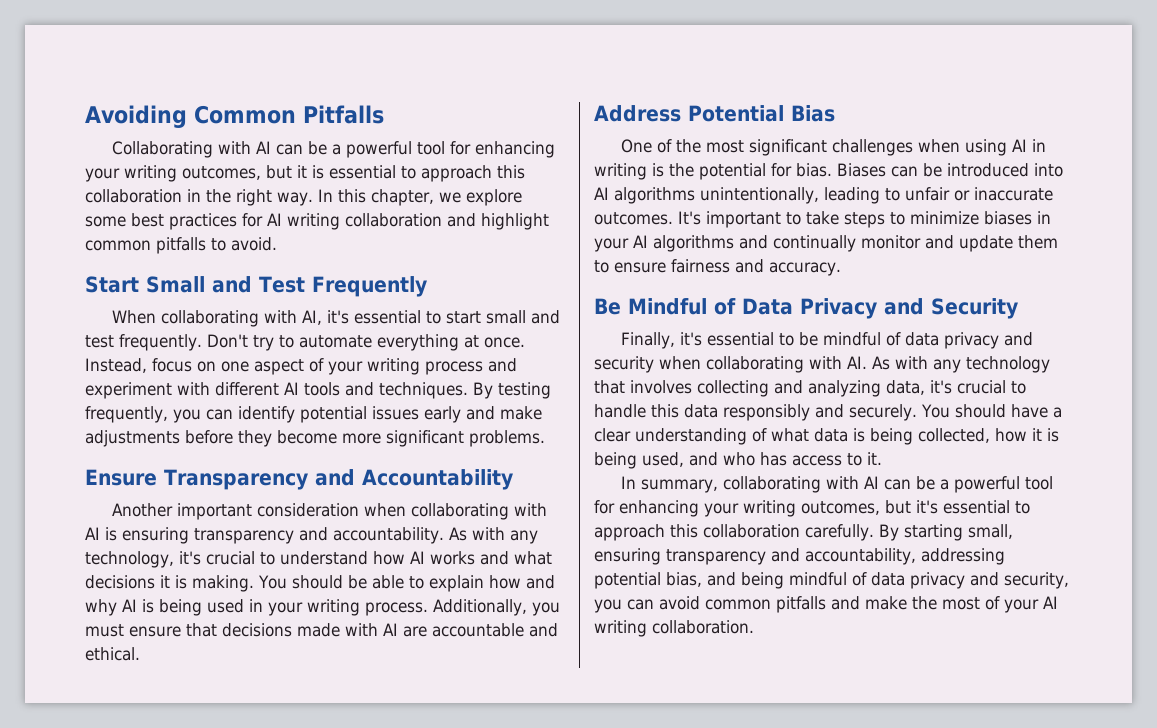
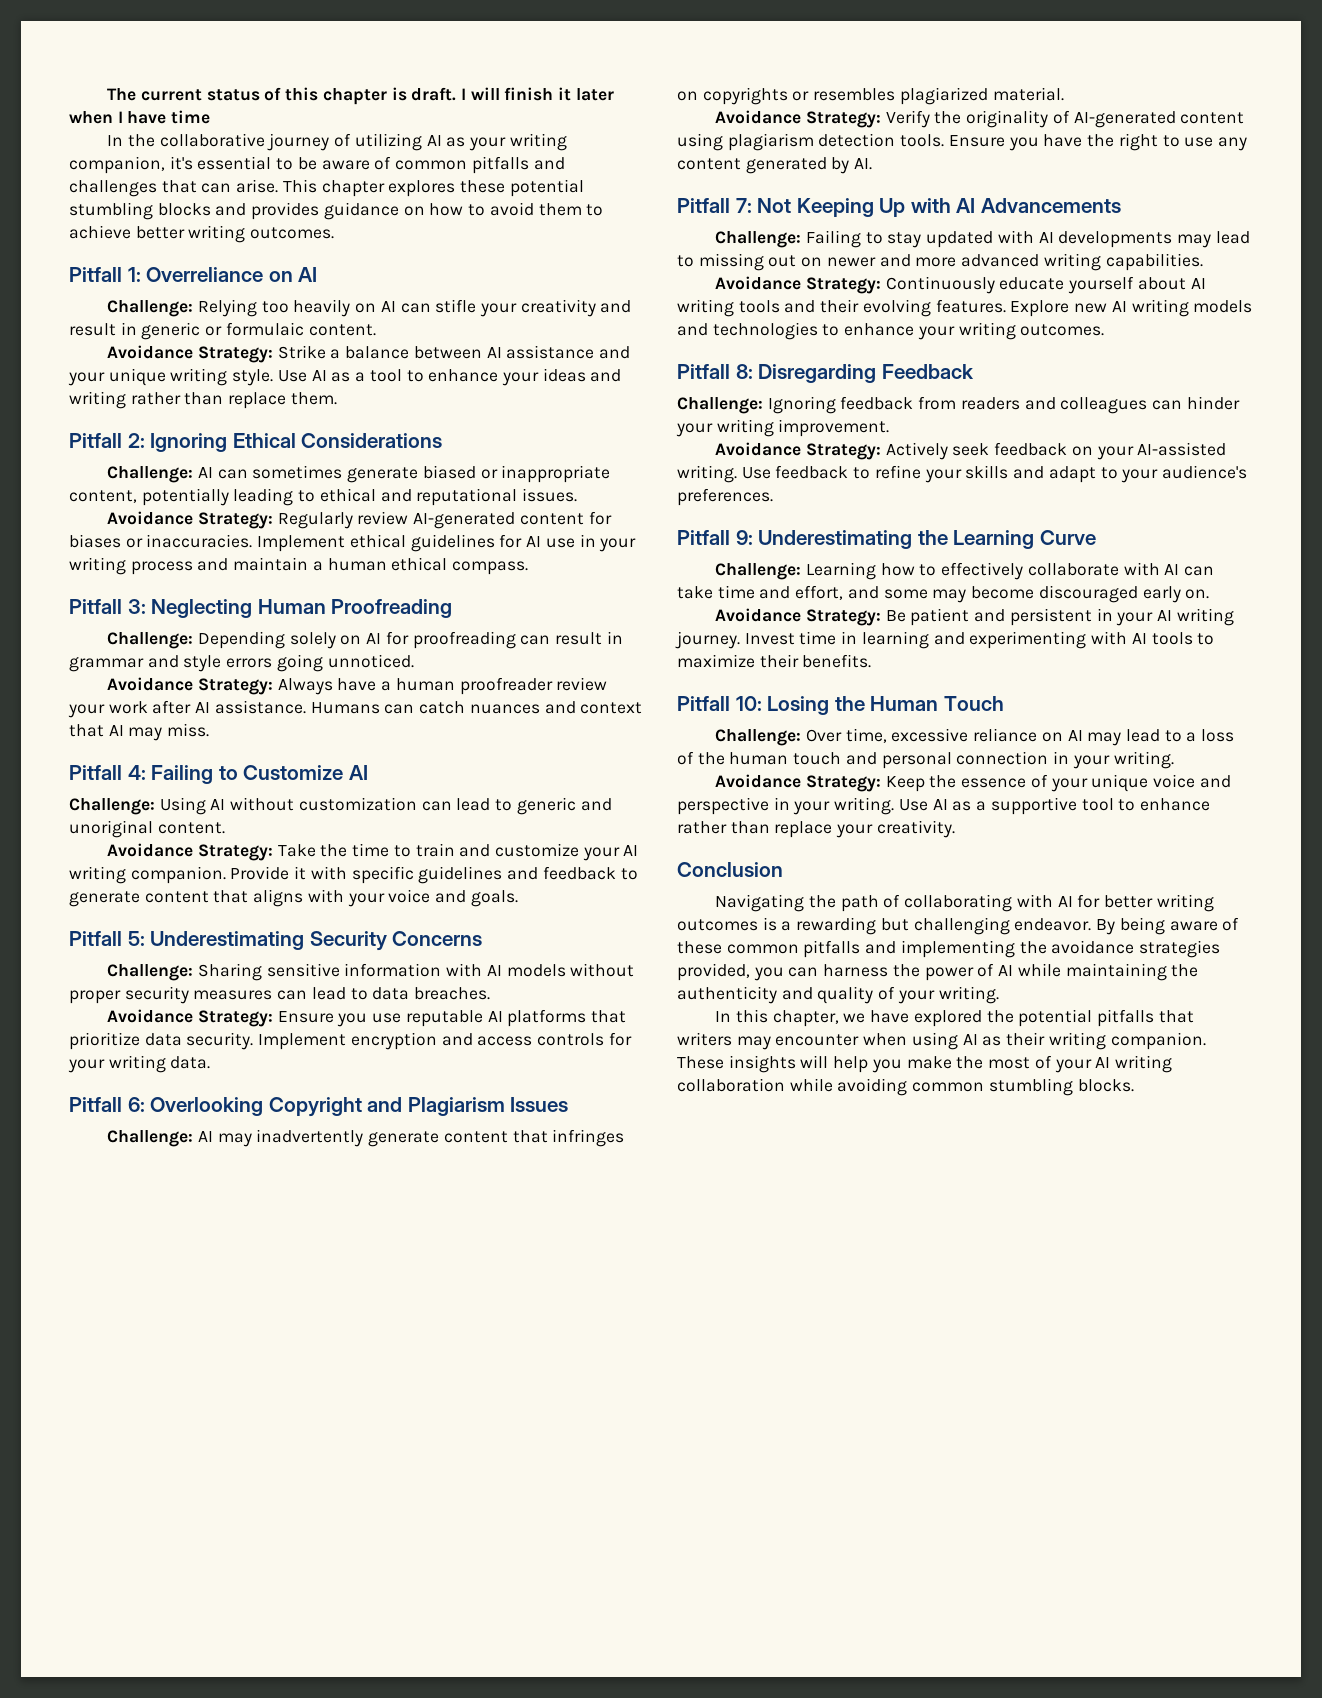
[85,105,384,128] [111,141,555,158] [85,165,525,182] [85,189,522,206] [85,213,549,230] [85,237,277,254] [85,276,427,297] [111,310,560,327] [85,334,525,351] [85,358,517,375] [85,382,551,399] [85,406,542,423] [85,430,545,447] [85,469,513,490] [111,503,547,520] [85,527,538,544] [85,551,552,568] [85,575,555,592] [85,599,560,616] [85,623,558,637] [85,647,140,661] [594,105,835,122] [620,139,1046,156] [594,163,1063,180] [594,187,1053,204] [594,211,1051,228] [594,235,1058,252] [594,259,841,276] [594,298,1018,319] [620,332,1033,349] [594,356,1050,373] [594,380,1026,397] [594,404,1062,421] [594,428,1059,445] [594,452,882,469] [620,476,1053,493] [594,500,1030,517] [594,524,1013,541] [594,548,1005,565] [594,572,1069,589] [594,596,860,613] Avoiding Common Pitfalls // Collaborating with AI can be a powerful tool for enhancing your writing outcomes, but it is essential to approach this collaboration in the right way. In this chapter, we explore some best practices for AI writing collaboration and highlight common pitfalls to avoid. // Start Small and Test Frequently // When collaborating with AI, it's essential to start small and test frequently. Don't try to automate everything at once. Instead, focus on one aspect of your writing process and experiment with different AI tools and techniques. By testing frequently, you can identify potential issues early and make adjustments before they become more significant problems. // Ensure Transparency and Accountability // Another important consideration when collaborating with AI is ensuring transparency and accountability. As with any technology, it's crucial to understand how AI works and what decisions it is making. You should be able to explain how and why AI is being used in your writing process. Additionally, you must ensure that decisions made with AI are accountable and ethical. // Address Potential Bias // One of the most significant challenges when using AI in writing is the potential for bias. Biases can be introduced into AI algorithms unintentionally, leading to unfair or inaccurate outcomes. It's important to take steps to minimize biases in your AI algorithms and continually monitor and update them to ensure fairness and accuracy. // Be Mindful of Data Privacy and Security // Finally, it's essential to be mindful of data privacy and security when collaborating with AI. As with any technology that involves collecting and analyzing data, it's crucial to handle this data responsibly and securely. You should have a clear understanding of what data is being collected, how it is being used, and who has access to it. // In summary, collaborating with AI can be a powerful tool for enhancing your writing outcomes, but it's essential to approach this collaboration carefully. By starting small, ensuring transparency and accountability, addressing potential bias, and being mindful of data privacy and security, you can avoid common pitfalls and -> [107,87,614,105] [69,110,211,124] [107,133,567,151] [69,156,565,174] [69,179,584,197] [69,202,604,220] [69,225,335,243] [69,267,318,282] [107,299,632,317] [69,322,376,340] [107,345,630,363] [68,368,622,386] [69,391,337,409] [69,433,443,452] [107,465,611,483] [69,488,578,506] [107,511,612,529] [69,534,637,552] [69,557,529,575] [69,599,453,618] [107,631,623,649] [69,654,414,672] [107,677,608,695] [68,700,643,718] [69,723,210,741] [69,765,368,784] [69,797,612,815] [69,820,225,838] [107,843,639,861] [69,866,638,884] [69,889,518,907] [69,931,483,951] [107,963,635,981] [69,986,491,1004] [107,1009,626,1027] [69,1032,632,1050] [68,1055,211,1073] [69,1097,569,1117] [107,1129,625,1147] [677,87,1064,105] [715,110,1245,128] [677,133,1247,151] [677,157,873,174] [677,198,1121,217] [715,230,1250,248] [677,253,1203,271] [715,276,1206,294] [677,299,1253,317] [677,322,1105,340] [677,364,974,383] [677,396,1240,414] [676,419,890,437] [715,442,1227,460] [677,465,1247,483] [677,488,773,506] [677,530,1096,549] [715,562,1214,580] [677,585,1210,603] [715,608,1234,626] [675,631,1215,649] [677,654,872,668] [677,696,1004,715] [715,728,1235,746] [677,751,1174,769] [715,774,1231,792] [677,797,1210,815] [677,820,955,838] [677,862,783,877] [715,894,1214,912] [677,917,1240,935] [677,940,1221,958] [677,963,1199,981] [677,986,999,1004] [715,1009,1194,1027] [677,1032,1206,1050] [677,1055,902,1073] The current status of this chapter is draft. I will finish it later when I have time // In the collaborative journey of utilizing AI as your writing companion, it's essential to be aware of common pitfalls and challenges that can arise. This chapter explores these potential stumbling blocks and provides guidance on how to avoid them to achieve better writing outcomes. // Pitfall 1: Overreliance on AI // Challenge: Relying too heavily on AI can stifle your creativity and result in generic or formulaic content. // Avoidance Strategy: Strike a balance between AI assistance and your unique writing style. Use AI as a tool to enhance your ideas and writing rather than replace them. // Pitfall 2: Ignoring Ethical Considerations // Challenge: AI can sometimes generate biased or inappropriate content, potentially leading to ethical and reputational issues. // Avoidance Strategy: Regularly review AI-generated content for biases or inaccuracies. Implement ethical guidelines for AI use in your writing process and maintain a human ethical compass. // Pitfall 3: Neglecting Human Proofreading // Challenge: Depending solely on AI for proofreading can result in grammar and style errors going unnoticed. // Avoidance Strategy: Always have a human proofreader review your work after AI assistance. Humans can catch nuances and context that AI may miss. // Pitfall 4: Failing to Customize AI // Challenge: Using AI without customization can lead to generic and unoriginal content. // Avoidance Strategy: Take the time to train and customize your AI writing companion. Provide it with specific guidelines and feedback to generate content that aligns with your voice and goals. // Pitfall 5: Underestimating Security Concerns // Challenge: Sharing sensitive information with AI models without proper security measures can lead to data breaches. // Avoidance Strategy: Ensure you use reputable AI platforms that prioritize data security. Implement encryption and access controls for your writing data. // Pitfall 6: Overlooking Copyright and Plagiarism Issues // Challenge: AI may inadvertently generate content that infringes on copyrights or resembles plagiarized material. // Avoidance Strategy: Verify the originality of AI-generated content using plagiarism detection tools. Ensure you have the right to use any content generated by AI. // Pitfall 7: Not Keeping Up with AI Advancements // Challenge: Failing to stay updated with AI developments may lead to missing out on newer and more advanced writing capabilities. // Avoidance Strategy: Continuously educate yourself about AI writing tools and their evolving features. Explore new AI writing models and technologies to enhance your writing outcomes. // Pitfall 8: Disregarding Feedback // Challenge: Ignoring feedback from readers and colleagues can hinder your writing improvement. // Avoidance Strategy: Actively seek feedback on your AI-assisted writing. Use feedback to refine your skills and adapt to your audience's preferences. // Pitfall 9: Underestimating the Learning Curve // Challenge: Learning how to effectively collaborate with AI can take time and effort, and some may become discouraged early on. // Avoidance Strategy: Be patient and persistent in your AI writing journey. Invest time in learning and experimenting with AI tools to maximize their benefits. // Pitfall 10: Losing the Human Touch // Challenge: Over time, excessive reliance on AI may lead to a loss of the human touch and personal connection in your writing. // Avoidance Strategy: Keep the essence of your unique voice and perspective in your writing. Use AI as a supportive tool to enhance rather than replace your creativity. // Conclusion // Navigating the path of collaborating with AI for better writing outcomes is a rewarding but challenging endeavor. By being aware of these common pitfalls and implementing the avoidance strategies provided, you can harness the power of AI while maintaining the authenticity and quality of your writing. // In this chapter, we have explored the potential pitfalls that writers may encounter when using AI as their writing companion. These insights will help you
[652,620,754,634] collaboration. -> [677,1078,1134,1096] collaboration while avoiding common stumbling blocks.

